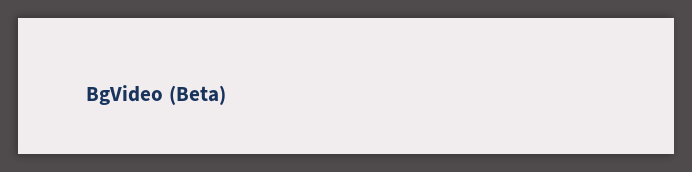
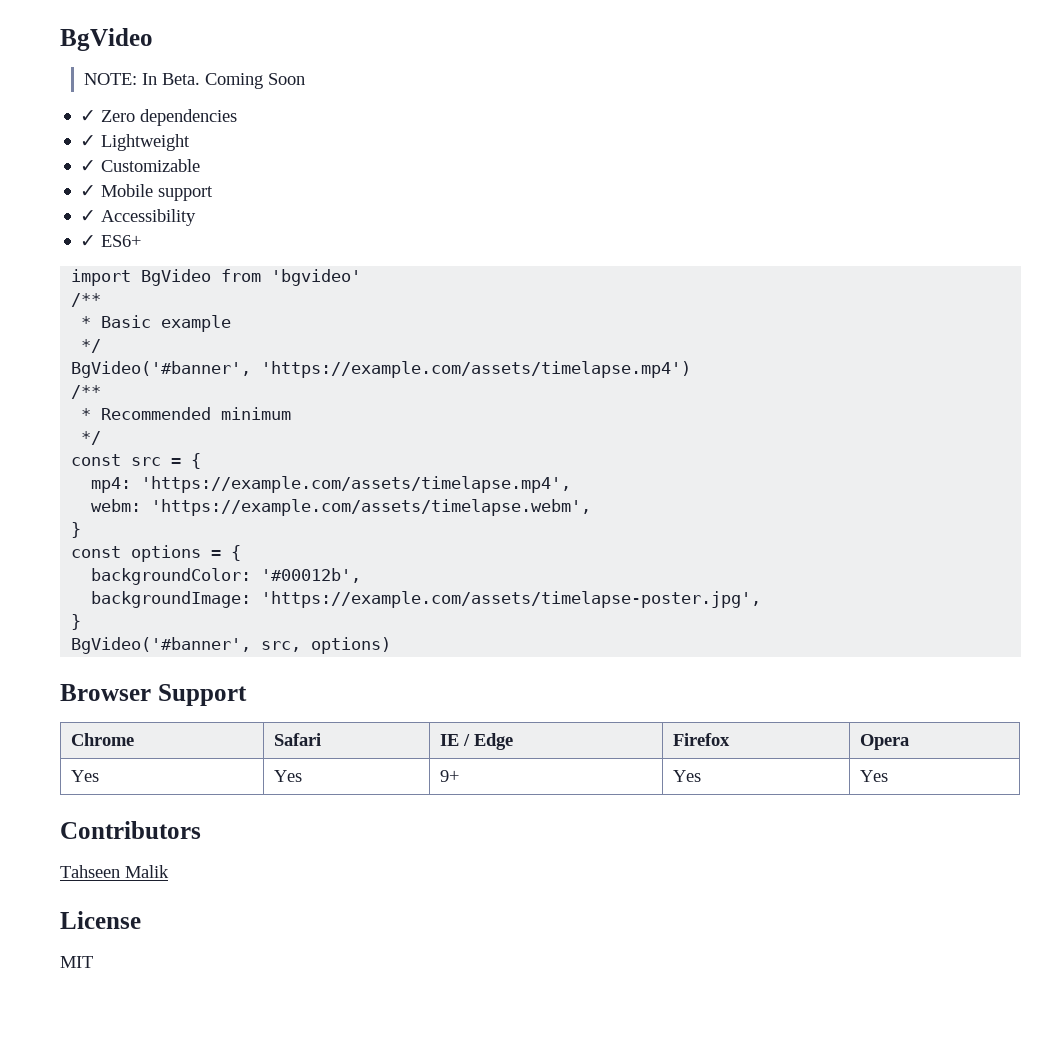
[86,85,226,105] BgVideo (Beta) -> [60,28,153,51] [83,73,305,89] [80,109,238,126] [80,134,191,151] [80,159,201,172] [80,184,214,201] [80,209,197,226] [80,235,142,247] [71,269,362,286] [71,293,102,307] [81,315,232,332] [81,339,102,353] [71,361,692,378] [71,385,102,399] [81,407,292,420] [81,431,102,445] [71,453,202,469] [91,476,572,493] [91,499,592,516] [71,522,82,538] [71,545,242,562] [91,568,362,585] [91,591,762,608] [71,614,82,630] [71,637,392,654] [60,684,247,706] [71,733,135,746] [274,733,322,746] [440,733,514,750] [673,733,731,746] [860,734,910,750] [71,770,100,782] [274,770,303,782] [440,770,460,782] [673,770,702,782] [860,770,889,782] [60,821,201,839] [60,865,169,878] [60,911,141,929] [60,956,93,968] BgVideo // NOTE: In Beta. Coming Soon // ✓ Zero dependencies // ✓ Lightweight // ✓ Customizable // ✓ Mobile support // ✓ Accessibility // ✓ ES6+ // import BgVideo from 'bgvideo' // /** // * Basic example // */ // BgVideo('#banner', 'https://example.com/assets/timelapse.mp4') // /** // * Recommended minimum // */ // const src = { // mp4: 'https://example.com/assets/timelapse.mp4', // webm: 'https://example.com/assets/timelapse.webm', // } // const options = { // backgroundColor: '#00012b', // backgroundImage: 'https://example.com/assets/timelapse-poster.jpg', // } // BgVideo('#banner', src, options) // Browser Support // Chrome | Safari | IE / Edge | Firefox | Opera // Yes | Yes | 9+ | Yes | Yes // Contributors // Tahseen Malik // License // MIT

